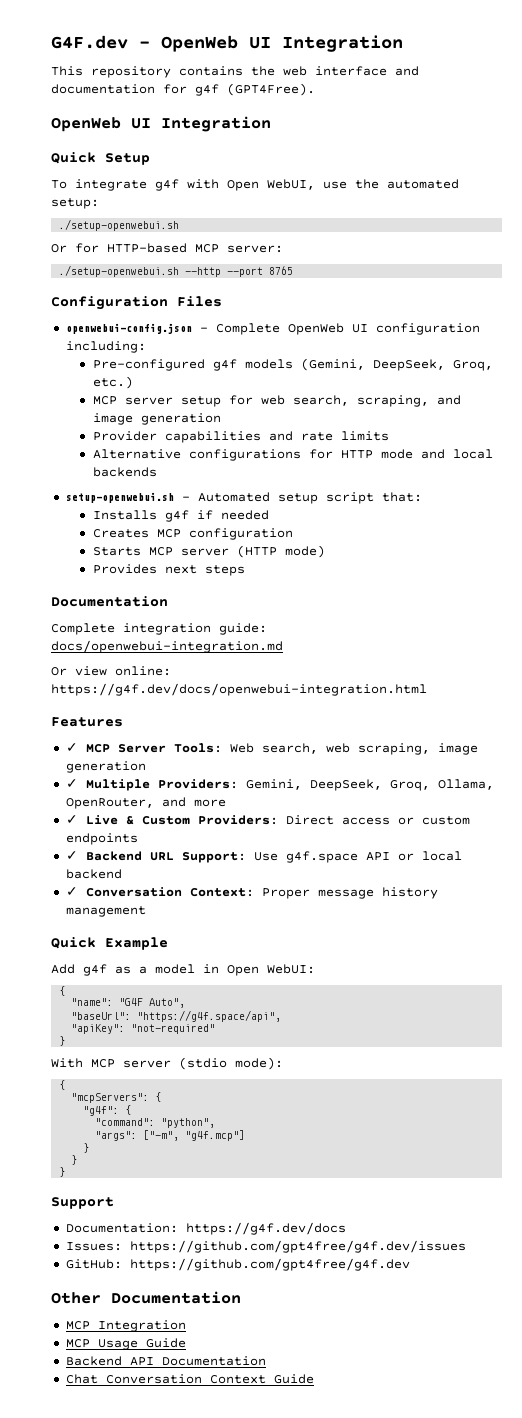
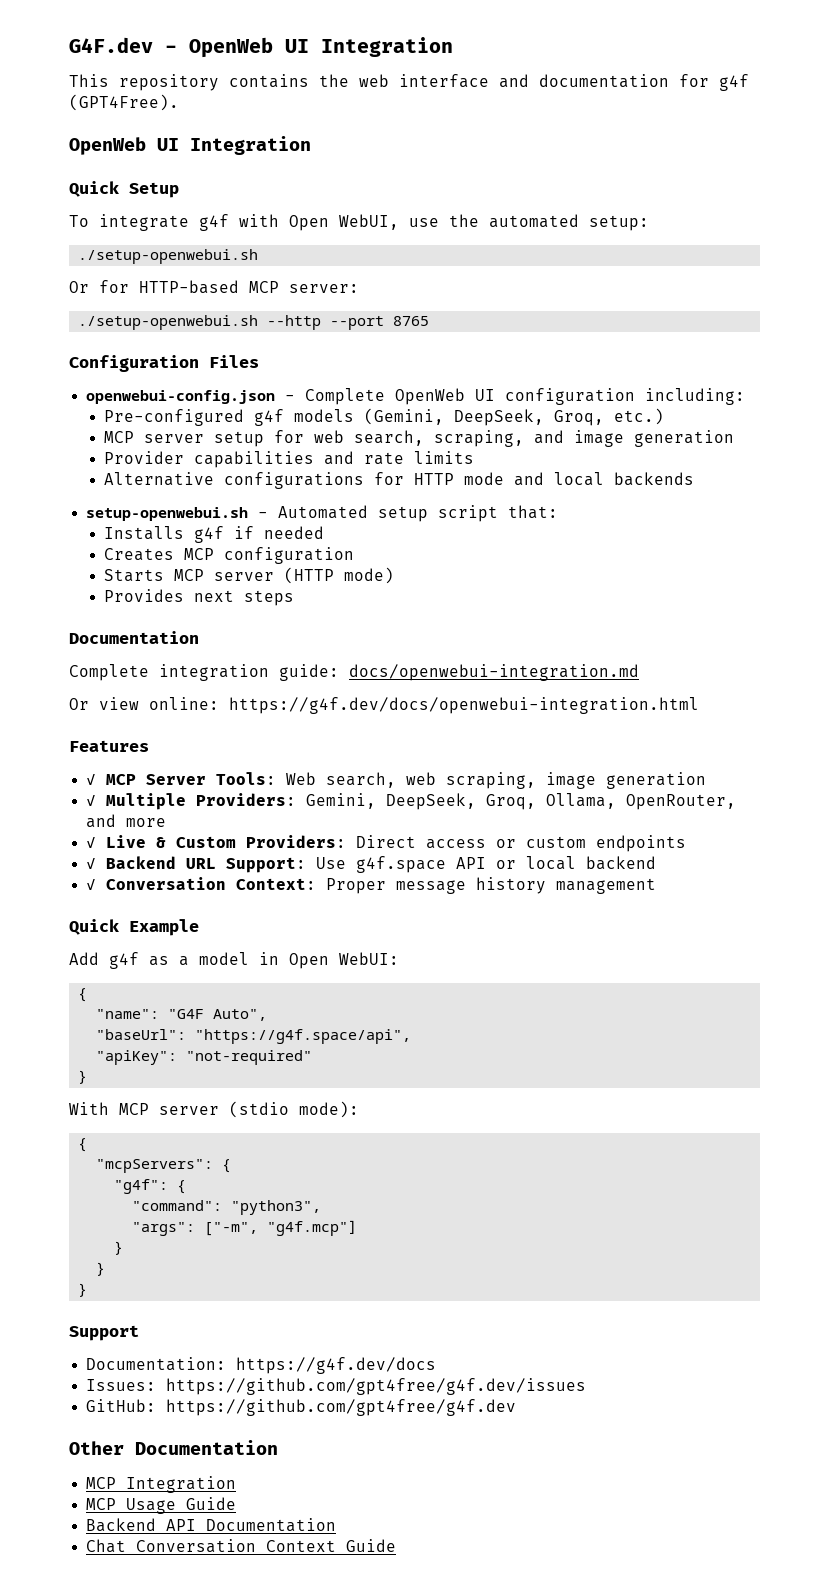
[161,1118,216,1128] "python", -> [231,1200,322,1215] "python3",

